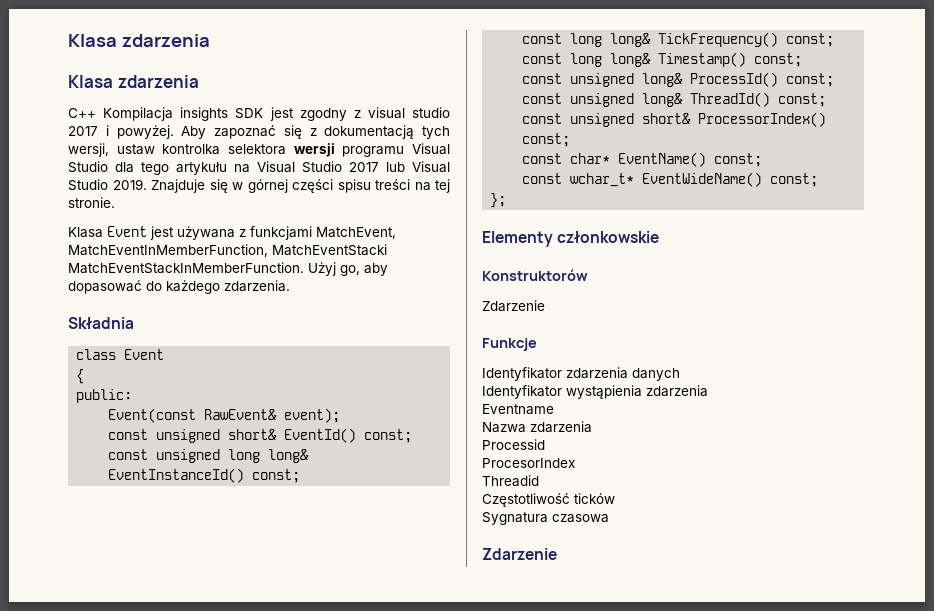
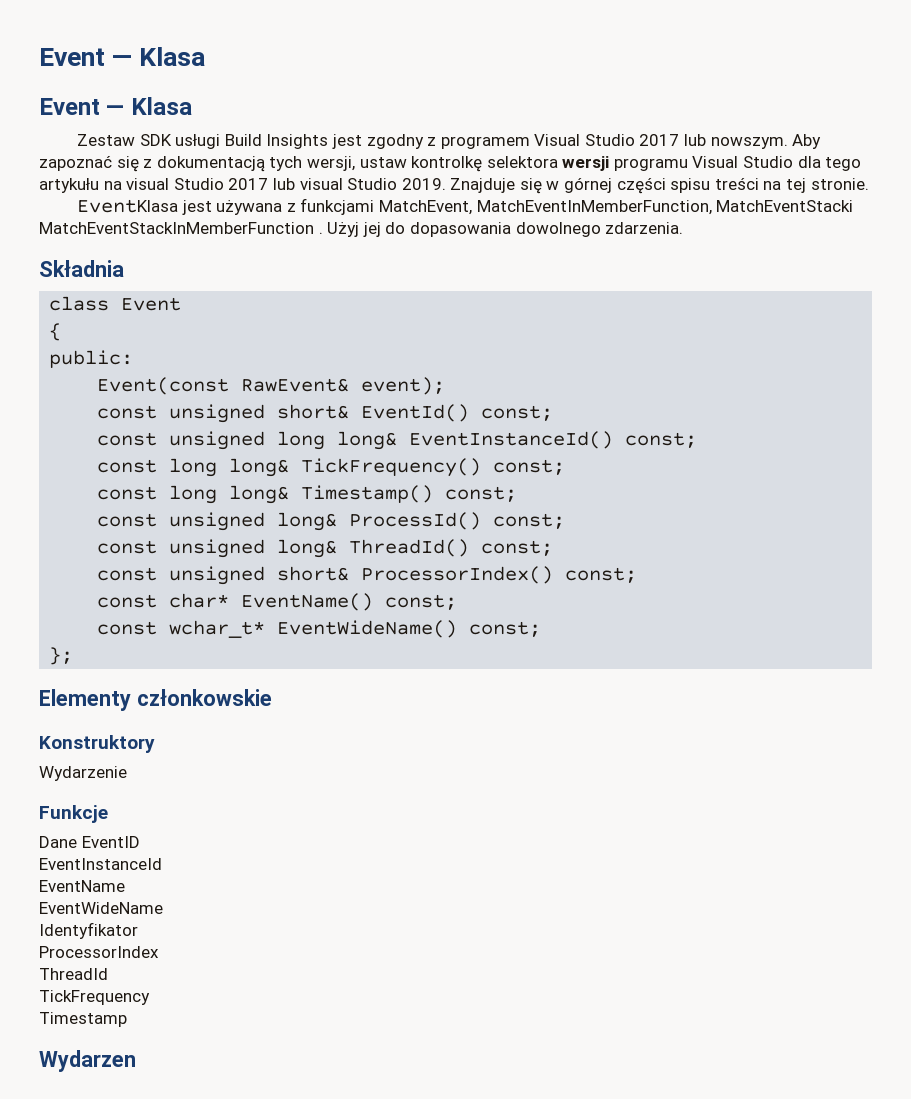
[68,34,210,47] [68,75,199,88] [68,107,450,121] [68,125,174,139] Klasa zdarzenia // Klasa zdarzenia // C++ Kompilacja insights SDK jest zgodny z visual studio 2017 i powyżej. -> [39,47,206,66] [39,97,192,115] [76,134,788,149] Event — Klasa // Event — Klasa // Zestaw SDK usługi Build Insights jest zgodny z programem Visual Studio 2017 lub nowszym.
[162,144,221,155] kontrolka -> [411,156,483,172] kontrolkę
[257,161,450,173] Visual Studio 2017 lub Visual -> [126,178,343,190] visual Studio 2017 lub visual
[68,226,147,238] Klasa Event -> [76,199,178,213] EventKlasa
[68,262,388,276] [68,280,220,294] MatchEventStackInMemberFunction. Użyj go, aby dopasować do każdego -> [39,222,601,237] MatchEventStackInMemberFunction . Użyj jej do dopasowania dowolnego
[482,269,588,281] [482,300,545,312] Konstruktorów // Zdarzenie -> [39,735,155,753] [39,766,127,781] Konstruktory // Wydarzenie
[482,367,680,381] [482,385,708,399] [482,404,554,415] [482,421,592,433] [482,439,545,450] [482,458,575,468] [482,475,539,487] [482,493,615,507] [482,512,609,525] [482,548,557,560] Identyfikator zdarzenia danych // Identyfikator wystąpienia zdarzenia // Eventname // Nazwa zdarzenia // Processid // ProcesorIndex // Threadid // Częstotliwość ticków // Sygnatura czasowa // Zdarzenie -> [39,836,140,848] [39,858,162,870] [39,880,125,892] [39,902,163,914] [39,922,138,939] [39,946,159,958] [39,968,108,980] [39,990,150,1005] [39,1012,127,1027] [39,1050,136,1072] Dane EventID // EventInstanceId // EventName // EventWideName // Identyfikator // ProcessorIndex // ThreadId // TickFrequency // Timestamp // Wydarzen

